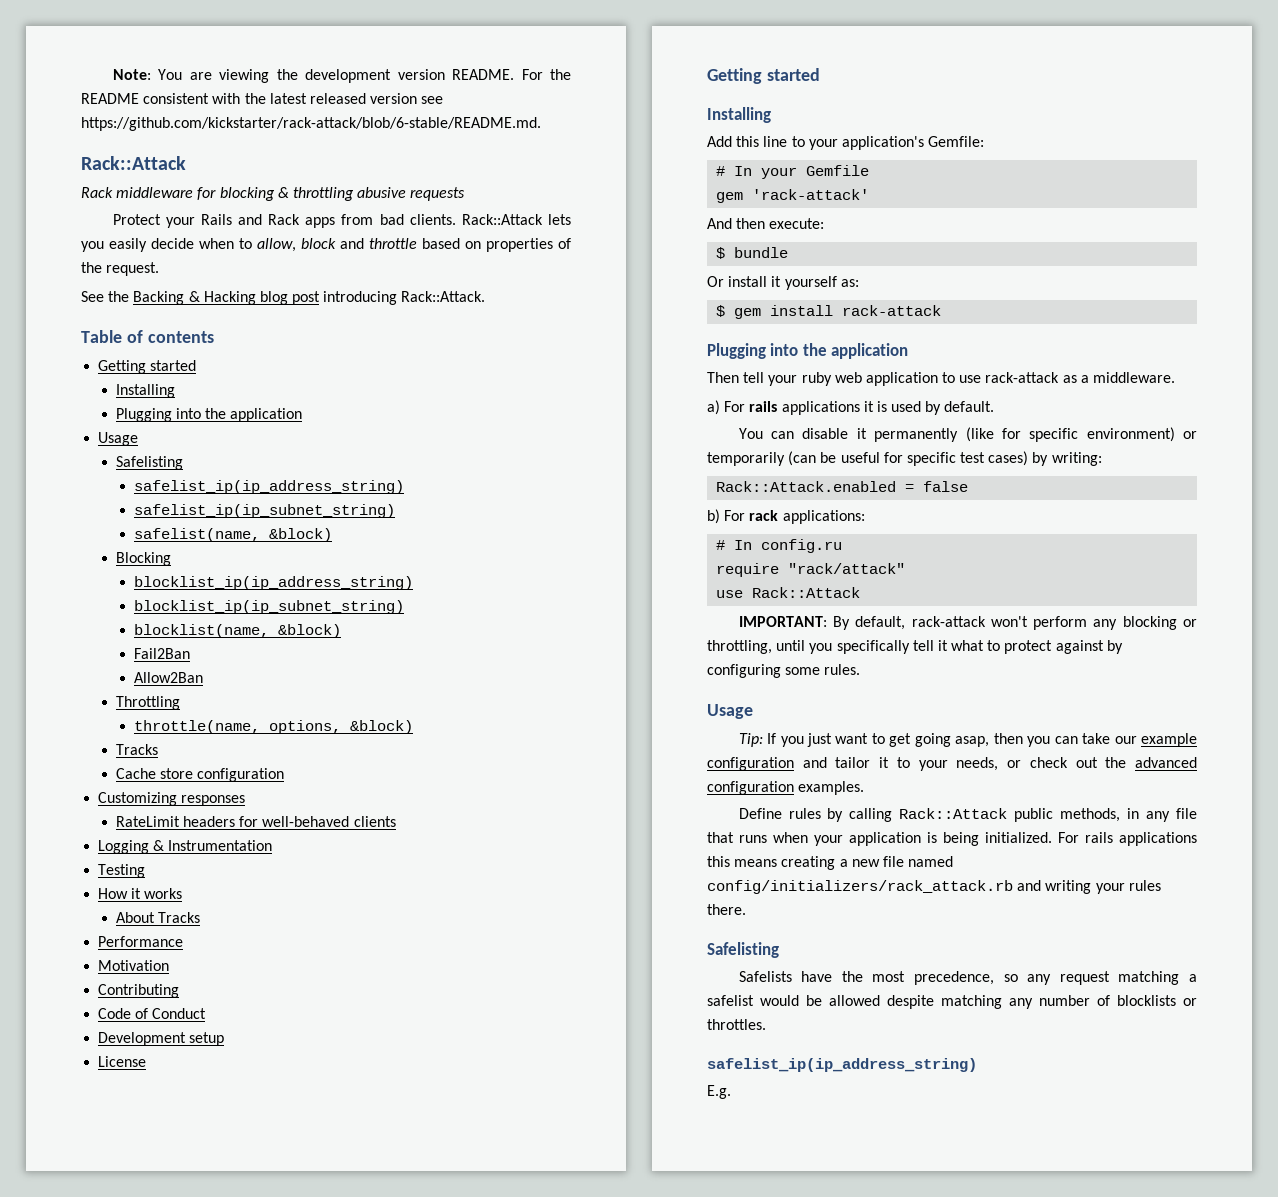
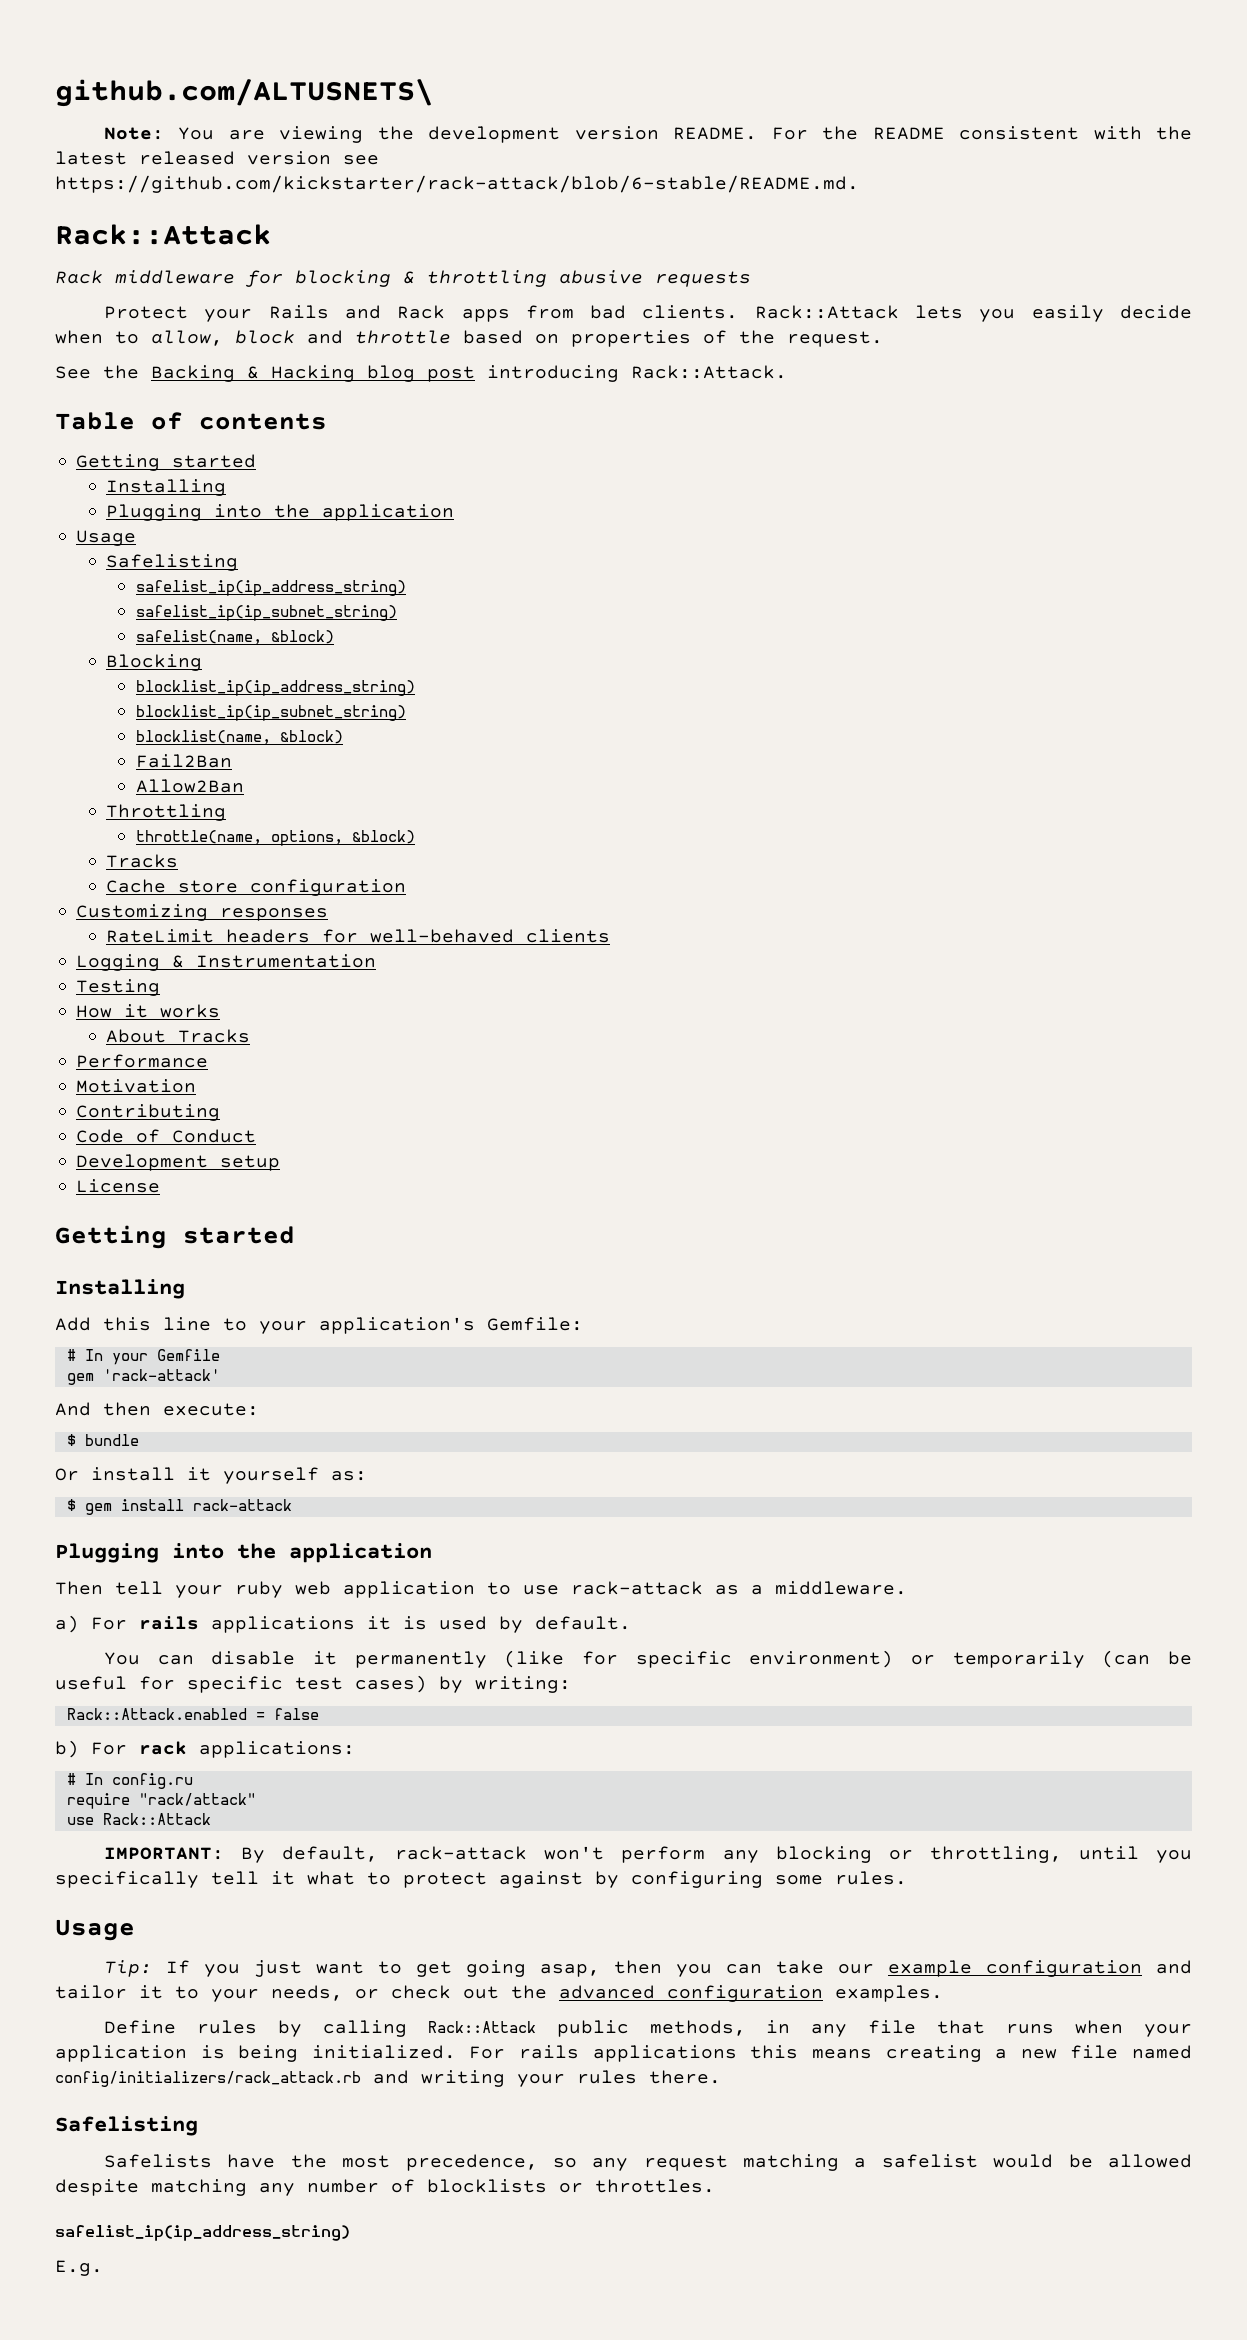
(112, 74) none -> [55,79,433,107] github.com/ALTUSNETS\ //

